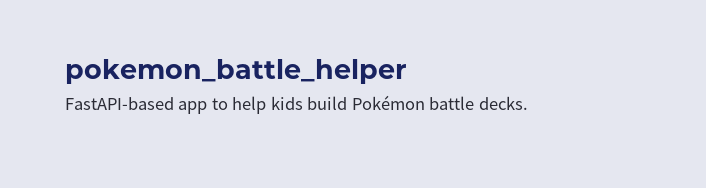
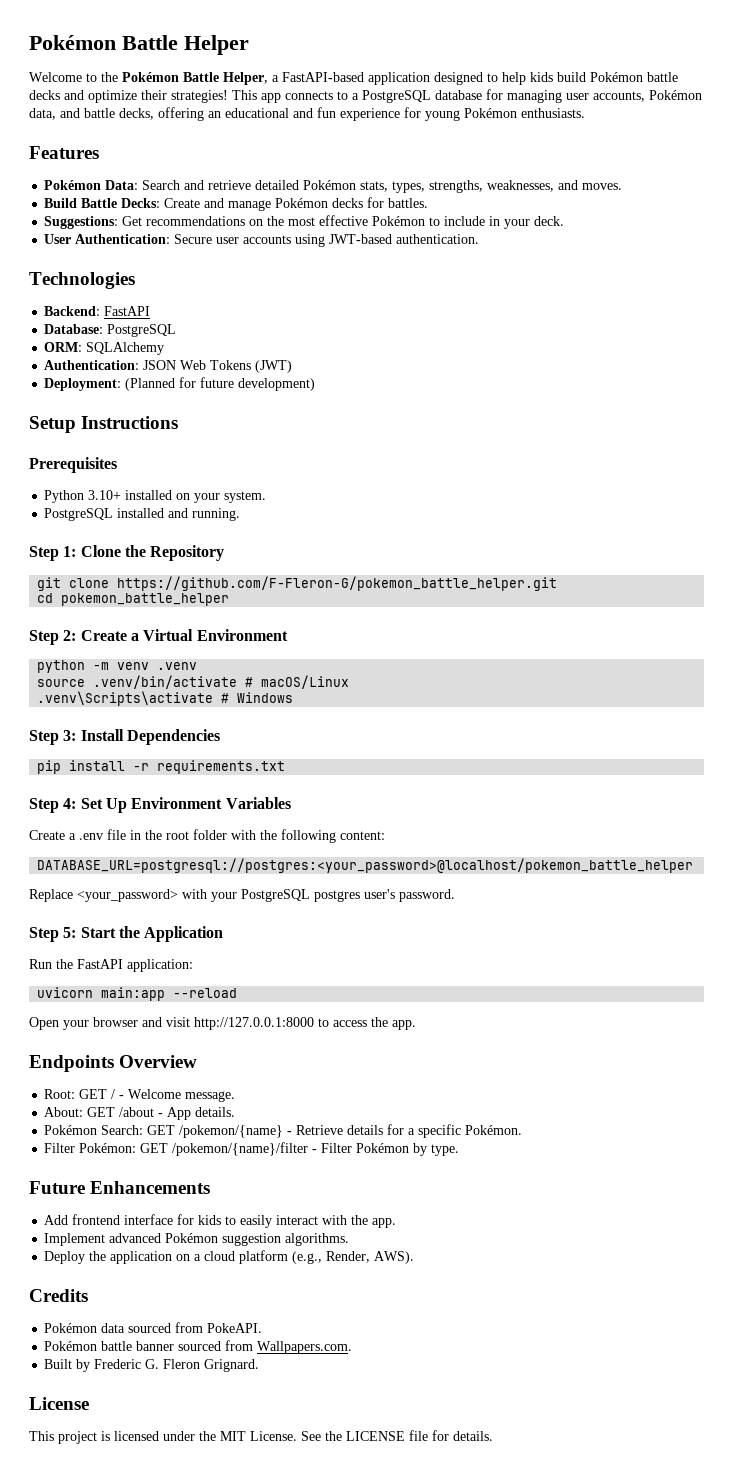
[65,59,407,84] [65,97,208,114] pokemon_battle_helper // FastAPI-based app -> [29,35,249,55] [29,72,483,85] Pokémon Battle Helper // Welcome to the Pokémon Battle Helper, a FastAPI-based application designed
[478,96,528,110] decks. -> [29,89,702,103] [29,107,585,121] [29,146,99,159] [44,180,623,193] [44,197,429,211] [44,215,565,229] [44,234,480,247] [29,272,135,289] [44,306,151,316] [44,324,177,337] [44,342,165,355] [44,360,293,373] [44,377,316,391] [29,416,179,433] [29,457,117,473] [44,490,267,503] [44,508,241,521] [29,545,225,561] [37,576,558,591] [37,593,230,606] [29,629,288,645] [37,660,198,673] [37,675,350,689] [37,691,294,706] [29,729,220,745] [37,760,286,774] [29,797,291,813] [29,829,385,843] [37,858,694,873] [29,889,455,902] [29,926,224,942] [29,959,193,972] [37,987,238,1001] [29,1017,416,1030] [29,1055,198,1072] [44,1089,236,1102] [44,1107,236,1120] [44,1124,523,1138] [44,1142,460,1156] [29,1181,211,1194] [44,1214,397,1228] [44,1233,350,1246] [44,1250,415,1264] [29,1289,88,1302] [44,1322,263,1333] [44,1340,353,1354] [44,1359,260,1372] [29,1397,89,1410] [29,1430,493,1444] decks and optimize their strategies! This app connects to a PostgreSQL database for managing user accounts, Pokémon data, and battle decks, offering an educational and fun experience for young Pokémon enthusiasts. // Features // Pokémon Data: Search and retrieve detailed Pokémon stats, types, strengths, weaknesses, and moves. // Build Battle Decks: Create and manage Pokémon decks for battles. // Suggestions: Get recommendations on the most effective Pokémon to include in your deck. // User Authentication: Secure user accounts using JWT-based authentication. // Technologies // Backend: FastAPI // Database: PostgreSQL // ORM: SQLAlchemy // Authentication: JSON Web Tokens (JWT) // Deployment: (Planned for future development) // Setup Instructions // Prerequisites // Python 3.10+ installed on your system. // PostgreSQL installed and running. // Step 1: Clone the Repository // git clone https://github.com/F-Fleron-G/pokemon_battle_helper.git // cd pokemon_battle_helper // Step 2: Create a Virtual Environment // python -m venv .venv // source .venv/bin/activate # macOS/Linux // .venv\Scripts\activate # Windows // Step 3: Install Dependencies // pip install -r requirements.txt // Step 4: Set Up Environment Variables // Create a .env file in the root folder with the following content: // DATABASE_URL=postgresql://postgres:<your_password>@localhost/pokemon_battle_helper // Replace <your_password> with your PostgreSQL postgres user's password. // Step 5: Start the Application // Run the FastAPI application: // uvicorn main:app --reload // Open your browser and visit http://127.0.0.1:8000 to access the app. // Endpoints Overview // Root: GET / - Welcome message. // About: GET /about - App details. // Pokémon Search: GET /pokemon/{name} - Retrieve details for a specific Pokémon. // Filter Pokémon: GET /pokemon/{name}/filter - Filter Pokémon by type. // Future Enhancements // Add frontend interface for kids to easily interact with the app. // Implement advanced Pokémon suggestion algorithms. // Deploy the application on a cloud platform (e.g., Render, AWS). // Credits // Pokémon data sourced from PokeAPI. // Pokémon battle banner sourced from Wallpapers.com. // Built by Frederic G. Fleron Grignard. // License // This project is licensed under the MIT License. See the LICENSE file for details.

